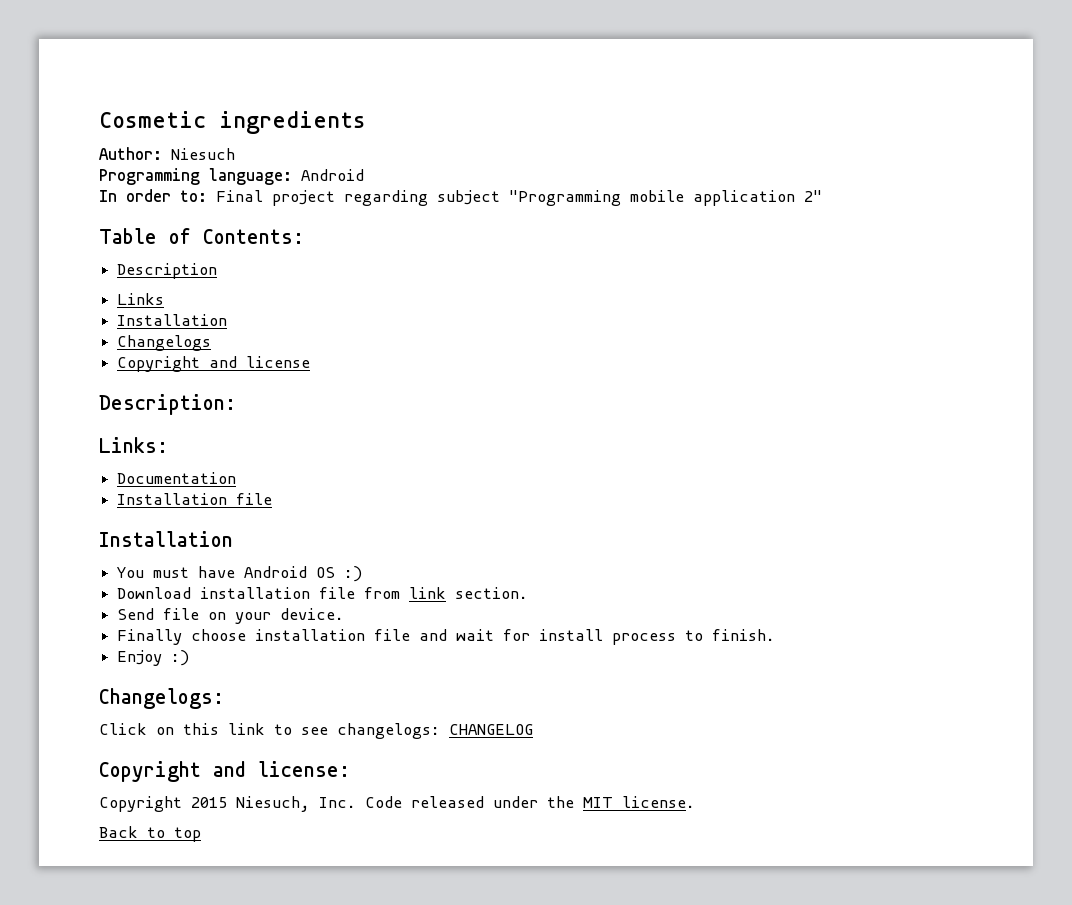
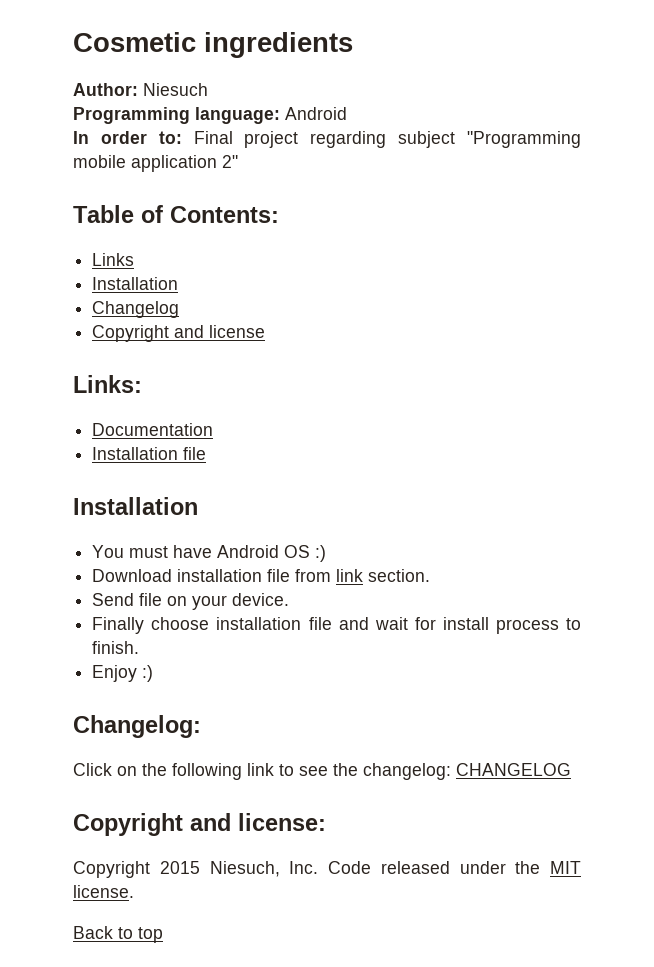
[117,263,218,279] // Description -> (279, 214) none
[117,335,212,351] Changelogs -> [92,301,180,318] Changelog
[99,394,236,415] // Description: -> (266, 331) none
[99,688,224,709] Changelogs: -> [73,715,201,738] Changelog:
[183,723,219,735] this -> [142,763,242,780] the following
[337,723,440,739] changelogs: -> [333,763,451,780] the changelog:

